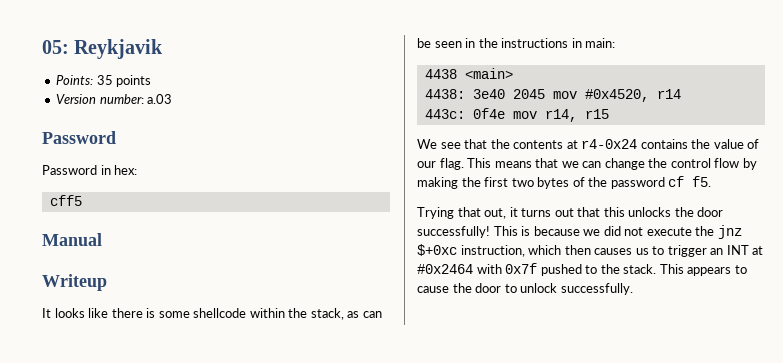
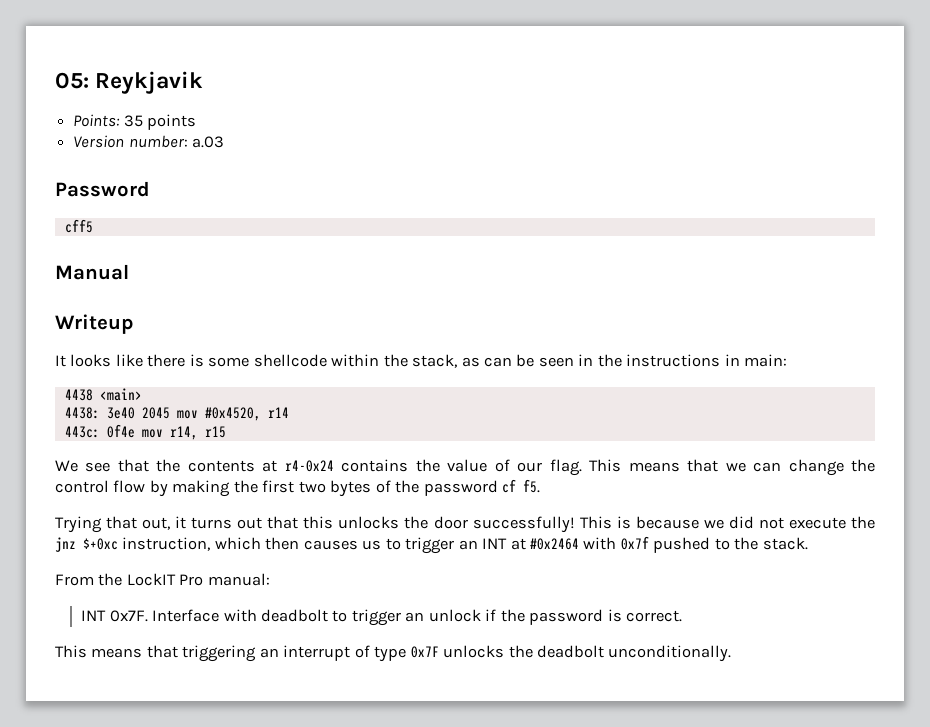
[42,165,138,175] // Password in hex: -> (150, 189) none
[659,264,747,276] [417,283,633,295] This appears to cause the door to unlock successfully. -> [55,573,270,586] [81,609,683,626] [55,645,732,662] // From the LockIT Pro manual: // INT 0x7F. Interface with deadbolt to trigger an unlock if the password is correct. // This means that triggering an interrupt of type 0x7F unlocks the deadbolt unconditionally.

